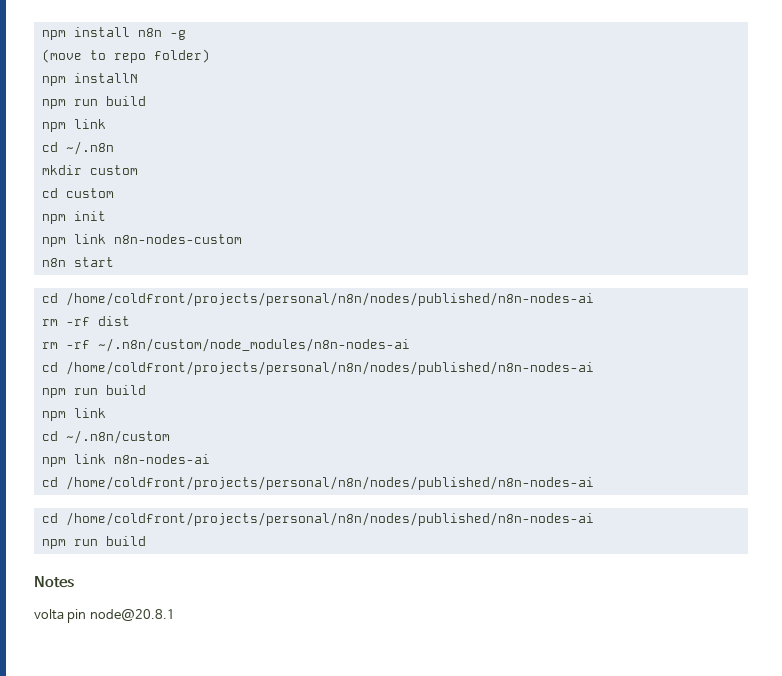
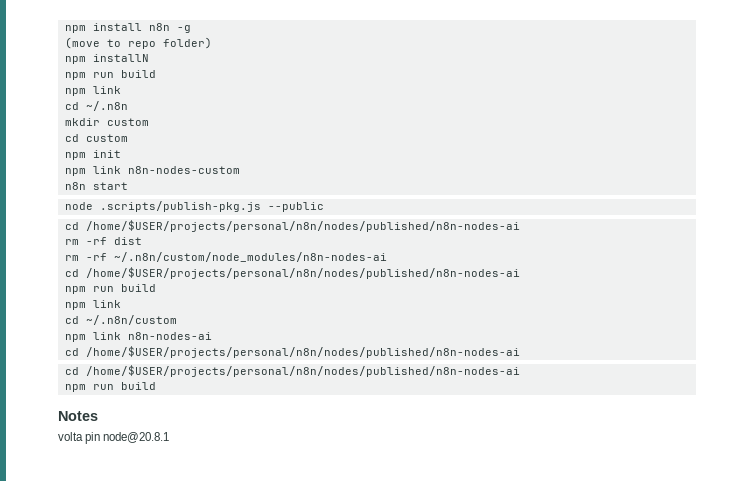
[41,292,594,306] // cd /home/coldfront/projects/personal/n8n/nodes/published/n8n-nodes-ai -> [64,201,324,212] [64,220,520,232] // node .scripts/publish-pkg.js --public // cd /home/$USER/projects/personal/n8n/nodes/published/n8n-nodes-ai
[65,361,594,375] /home/coldfront/projects/personal/n8n/nodes/published/n8n-nodes-ai -> [85,267,520,279] /home/$USER/projects/personal/n8n/nodes/published/n8n-nodes-ai
[65,476,594,490] [41,512,594,526] /home/coldfront/projects/personal/n8n/nodes/published/n8n-nodes-ai // cd /home/coldfront/projects/personal/n8n/nodes/published/n8n-nodes-ai -> [85,346,520,358] [64,365,520,377] /home/$USER/projects/personal/n8n/nodes/published/n8n-nodes-ai // cd /home/$USER/projects/personal/n8n/nodes/published/n8n-nodes-ai

